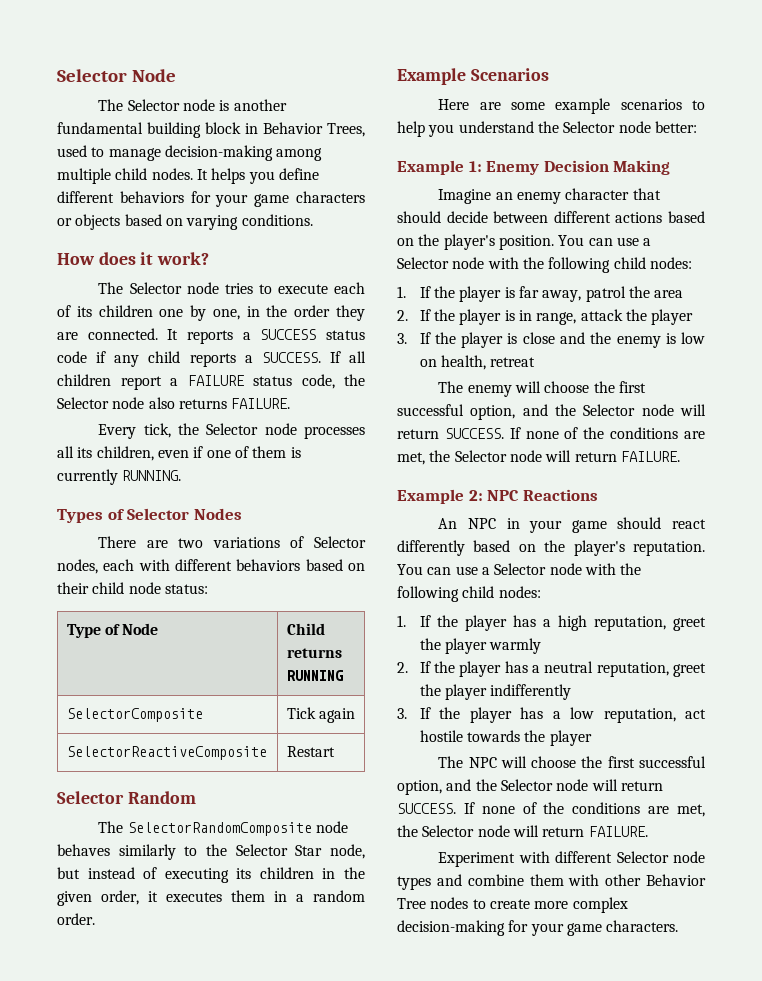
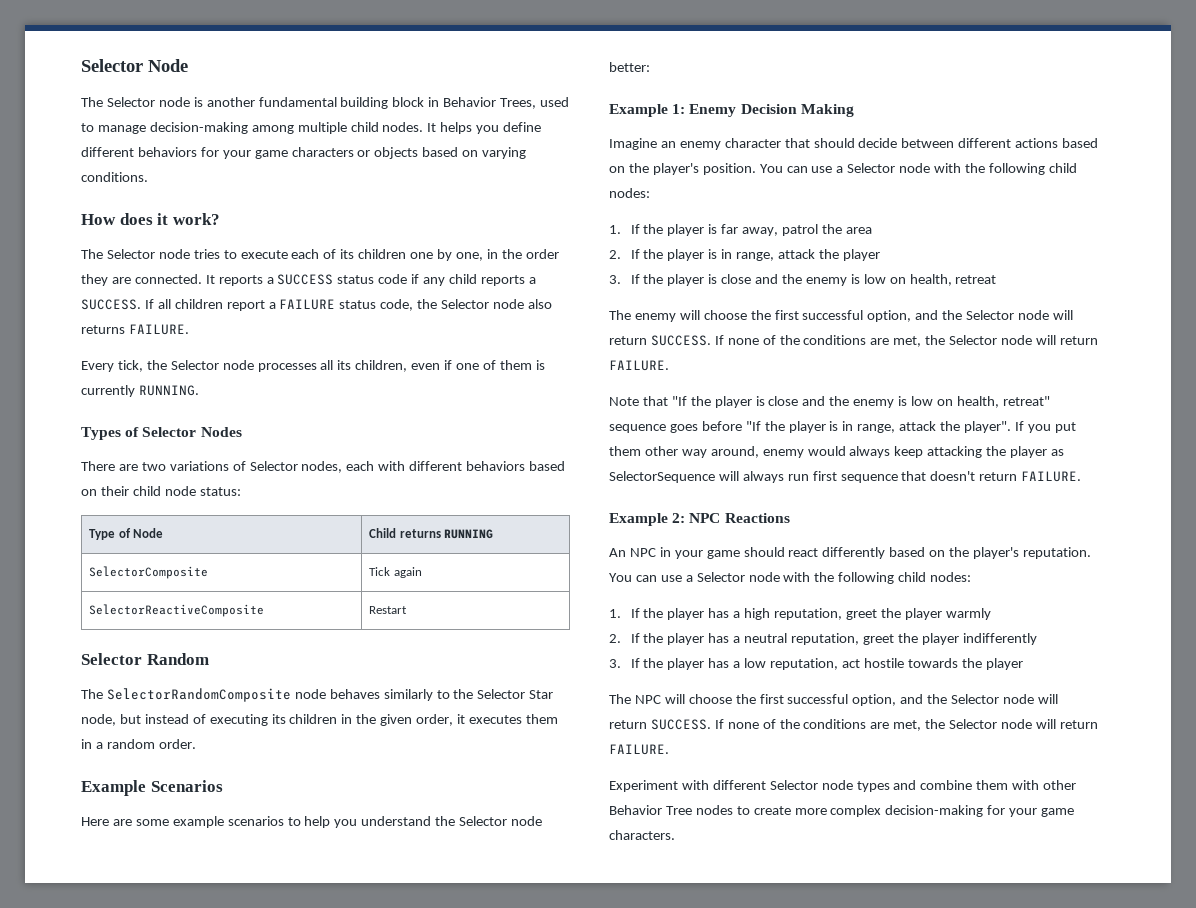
(680, 456) none -> [609,396,1050,408] [609,421,1076,433] [609,446,1065,458] [609,471,1082,483] // Note that "If the player is close and the enemy is low on health, retreat" sequence goes before "If the player is in range, attack the player". If you put them other way around, enemy would always keep attacking the player as SelectorSequence will always run first sequence that doesn't return FAILURE.

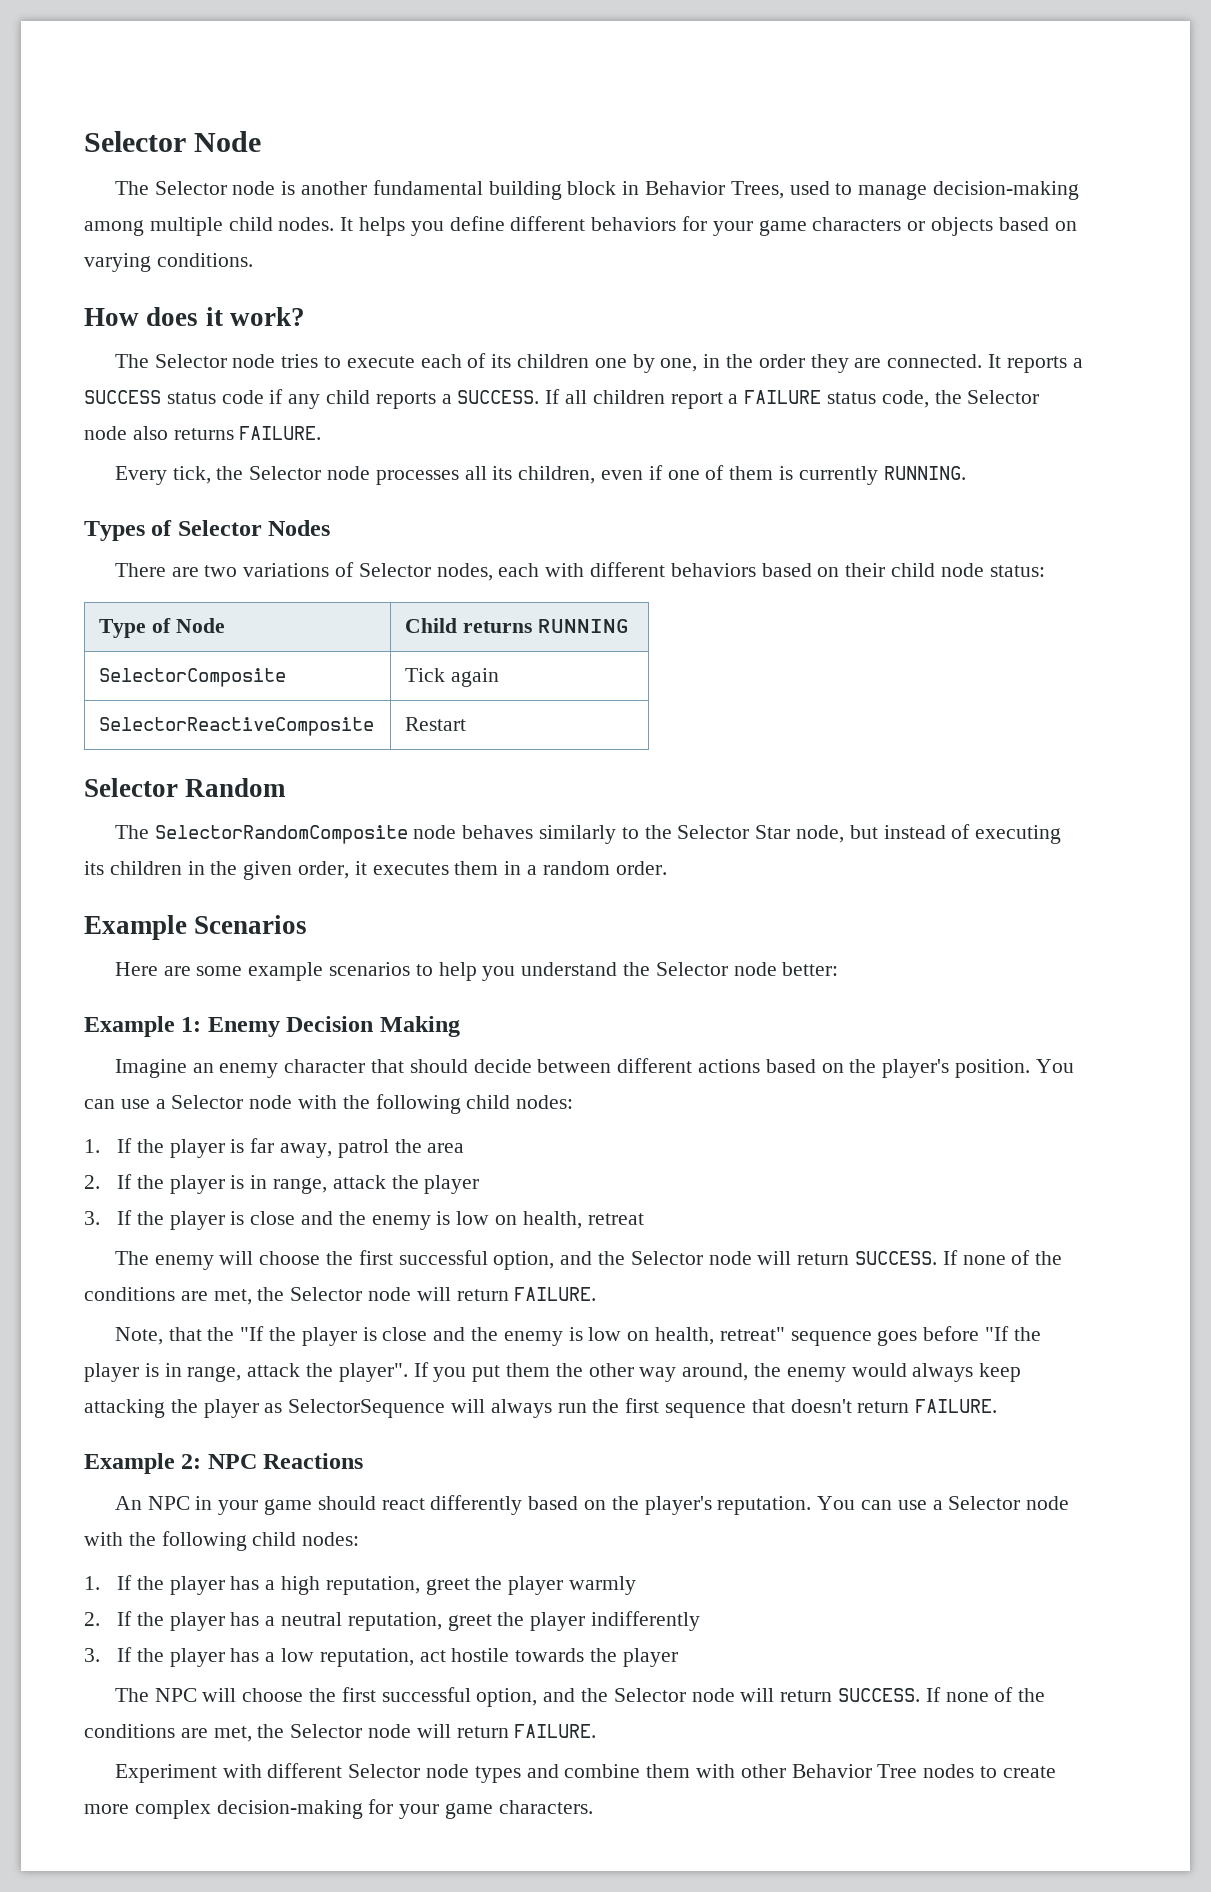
[609,396,668,406] Note that -> [114,1327,235,1345] Note, that the
(641, 451) none -> [555,1363,583,1377] the
(759, 452) none -> [754,1363,782,1377] the
(809, 477) none -> [592,1399,620,1413] the

